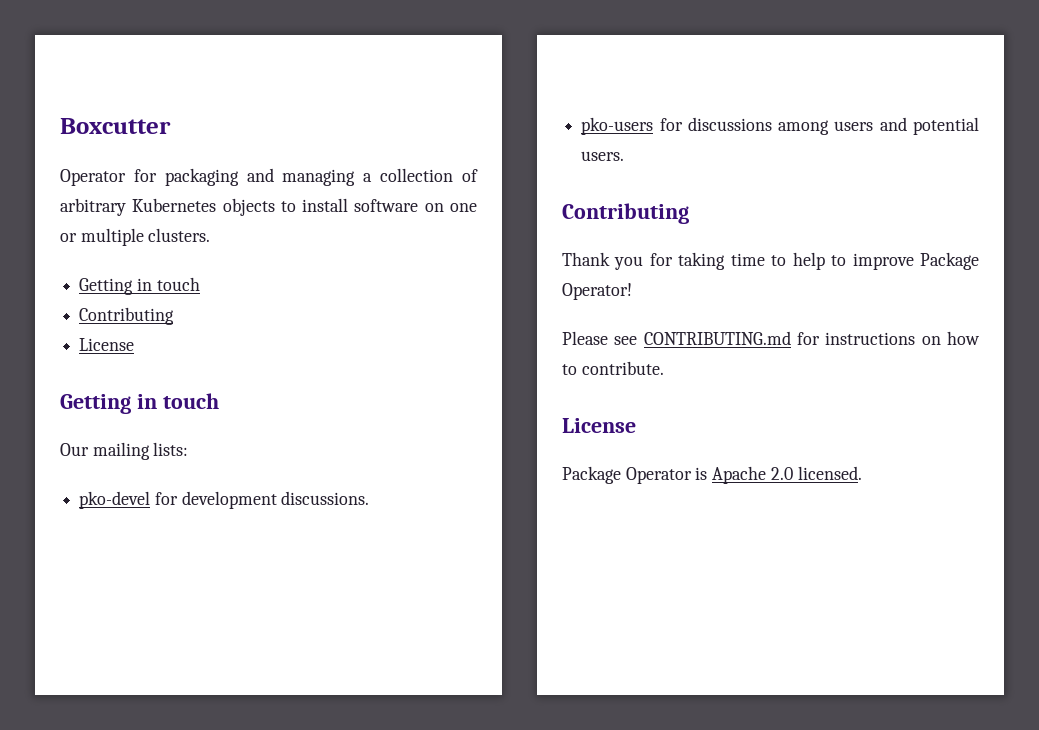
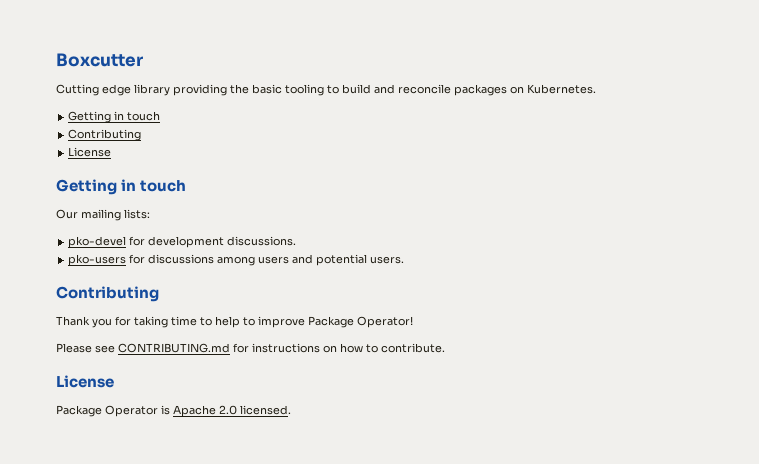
[60,168,478,186] [60,198,477,216] [60,228,211,246] Operator for packaging and managing a collection of arbitrary Kubernetes objects to install software on one or multiple clusters. -> [56,84,596,96] Cutting edge library providing the basic tooling to build and reconcile packages on Kubernetes.

